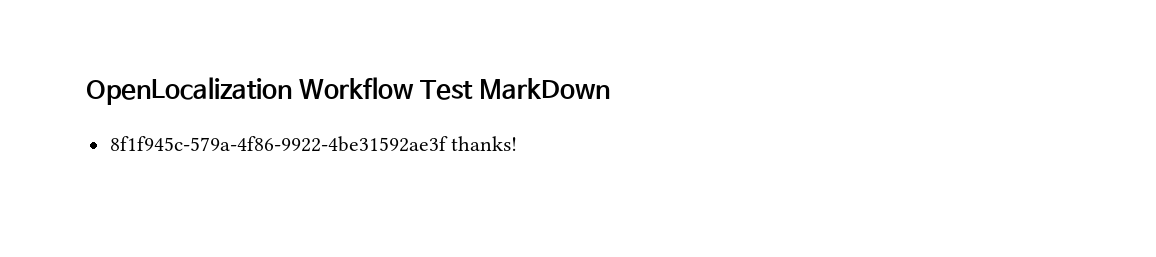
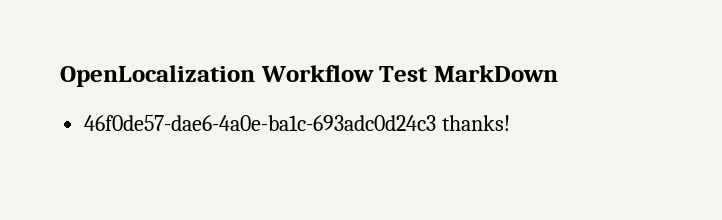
[109,136,448,152] 8f1f945c-579a-4f86-9922-4be31592ae3f -> [84,115,437,131] 46f0de57-dae6-4a0e-ba1c-693adc0d24c3

